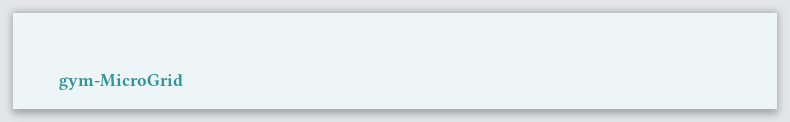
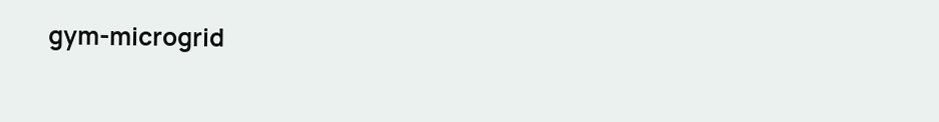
[59,74,183,90] gym-MicroGrid -> [48,26,225,53] gym-microgrid

